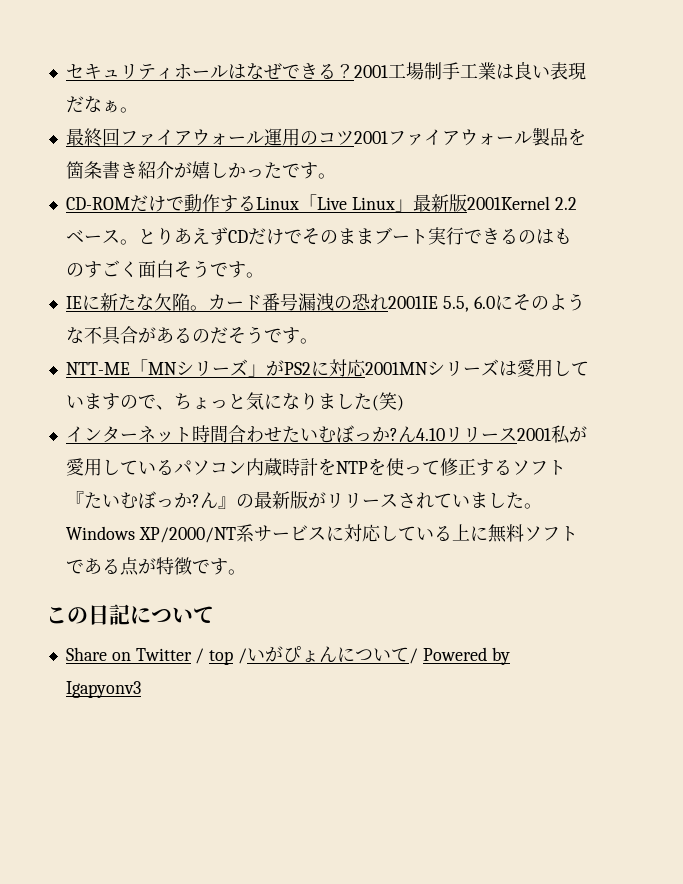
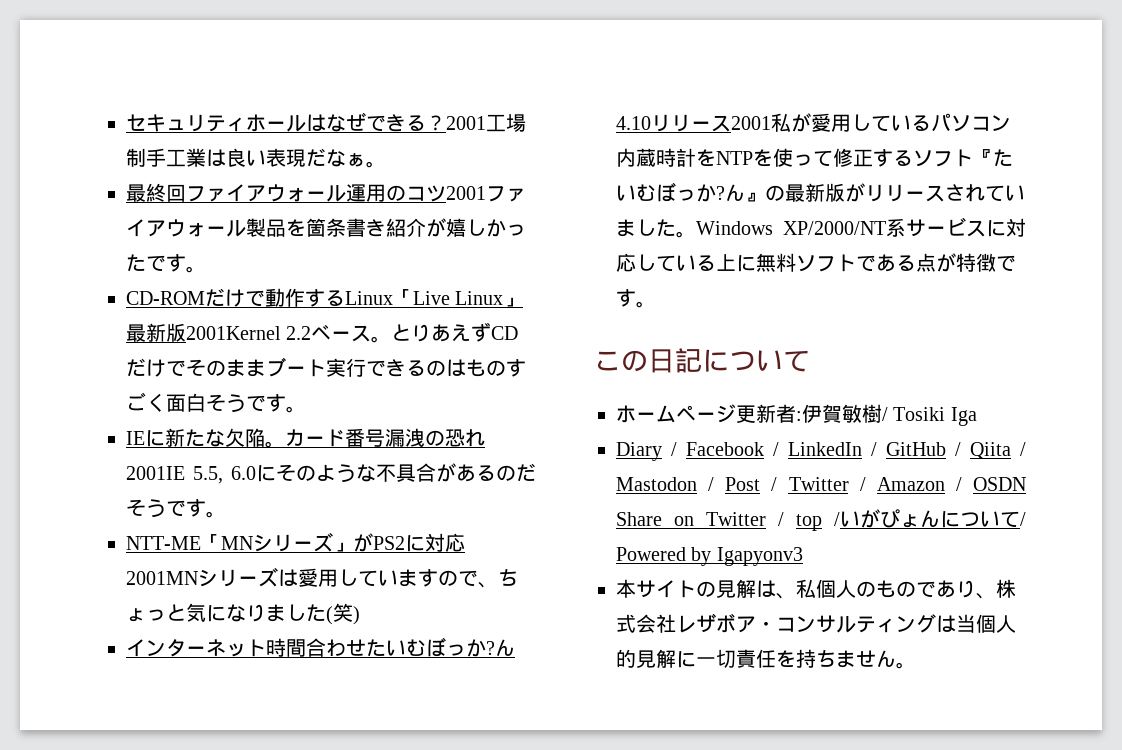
(214, 614) none -> [616,404,977,426] [616,442,1026,461] [616,477,1026,491] ホームページ更新者:伊賀敏樹/ Tosiki Iga // Diary / Facebook / LinkedIn / GitHub / Qiita / Mastodon / Post / Twitter / Amazon / OSDN
(141, 689) none -> [616,579,1016,599] [616,613,1016,633] [616,649,916,669] // 本サイトの見解は、私個人のものであり、株式会社レザボア・コンサルティングは当個人的見解に一切責任を持ちません。

